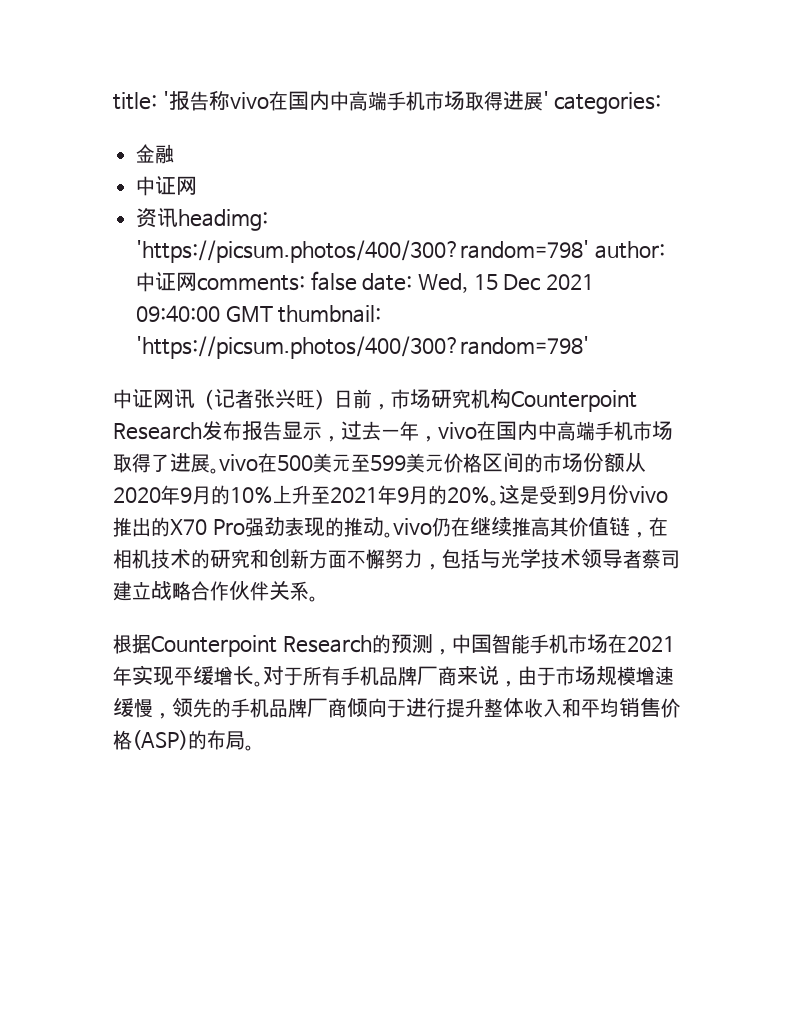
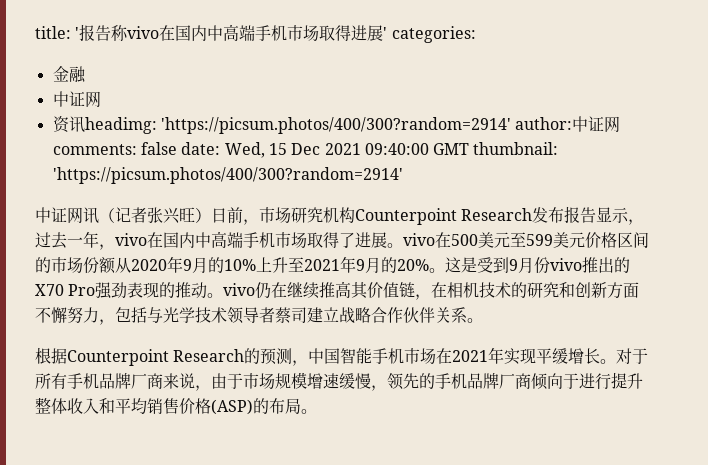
[136,240,590,263] 'https://picsum.photos/400/300?random=798' -> [160,117,511,134] 'https://picsum.photos/400/300?random=2914'
[136,336,590,359] 'https://picsum.photos/400/300?random=798' -> [52,167,403,184] 'https://picsum.photos/400/300?random=2914'

